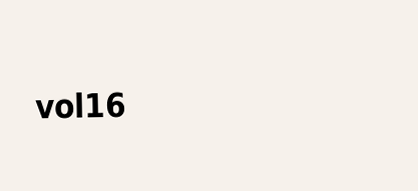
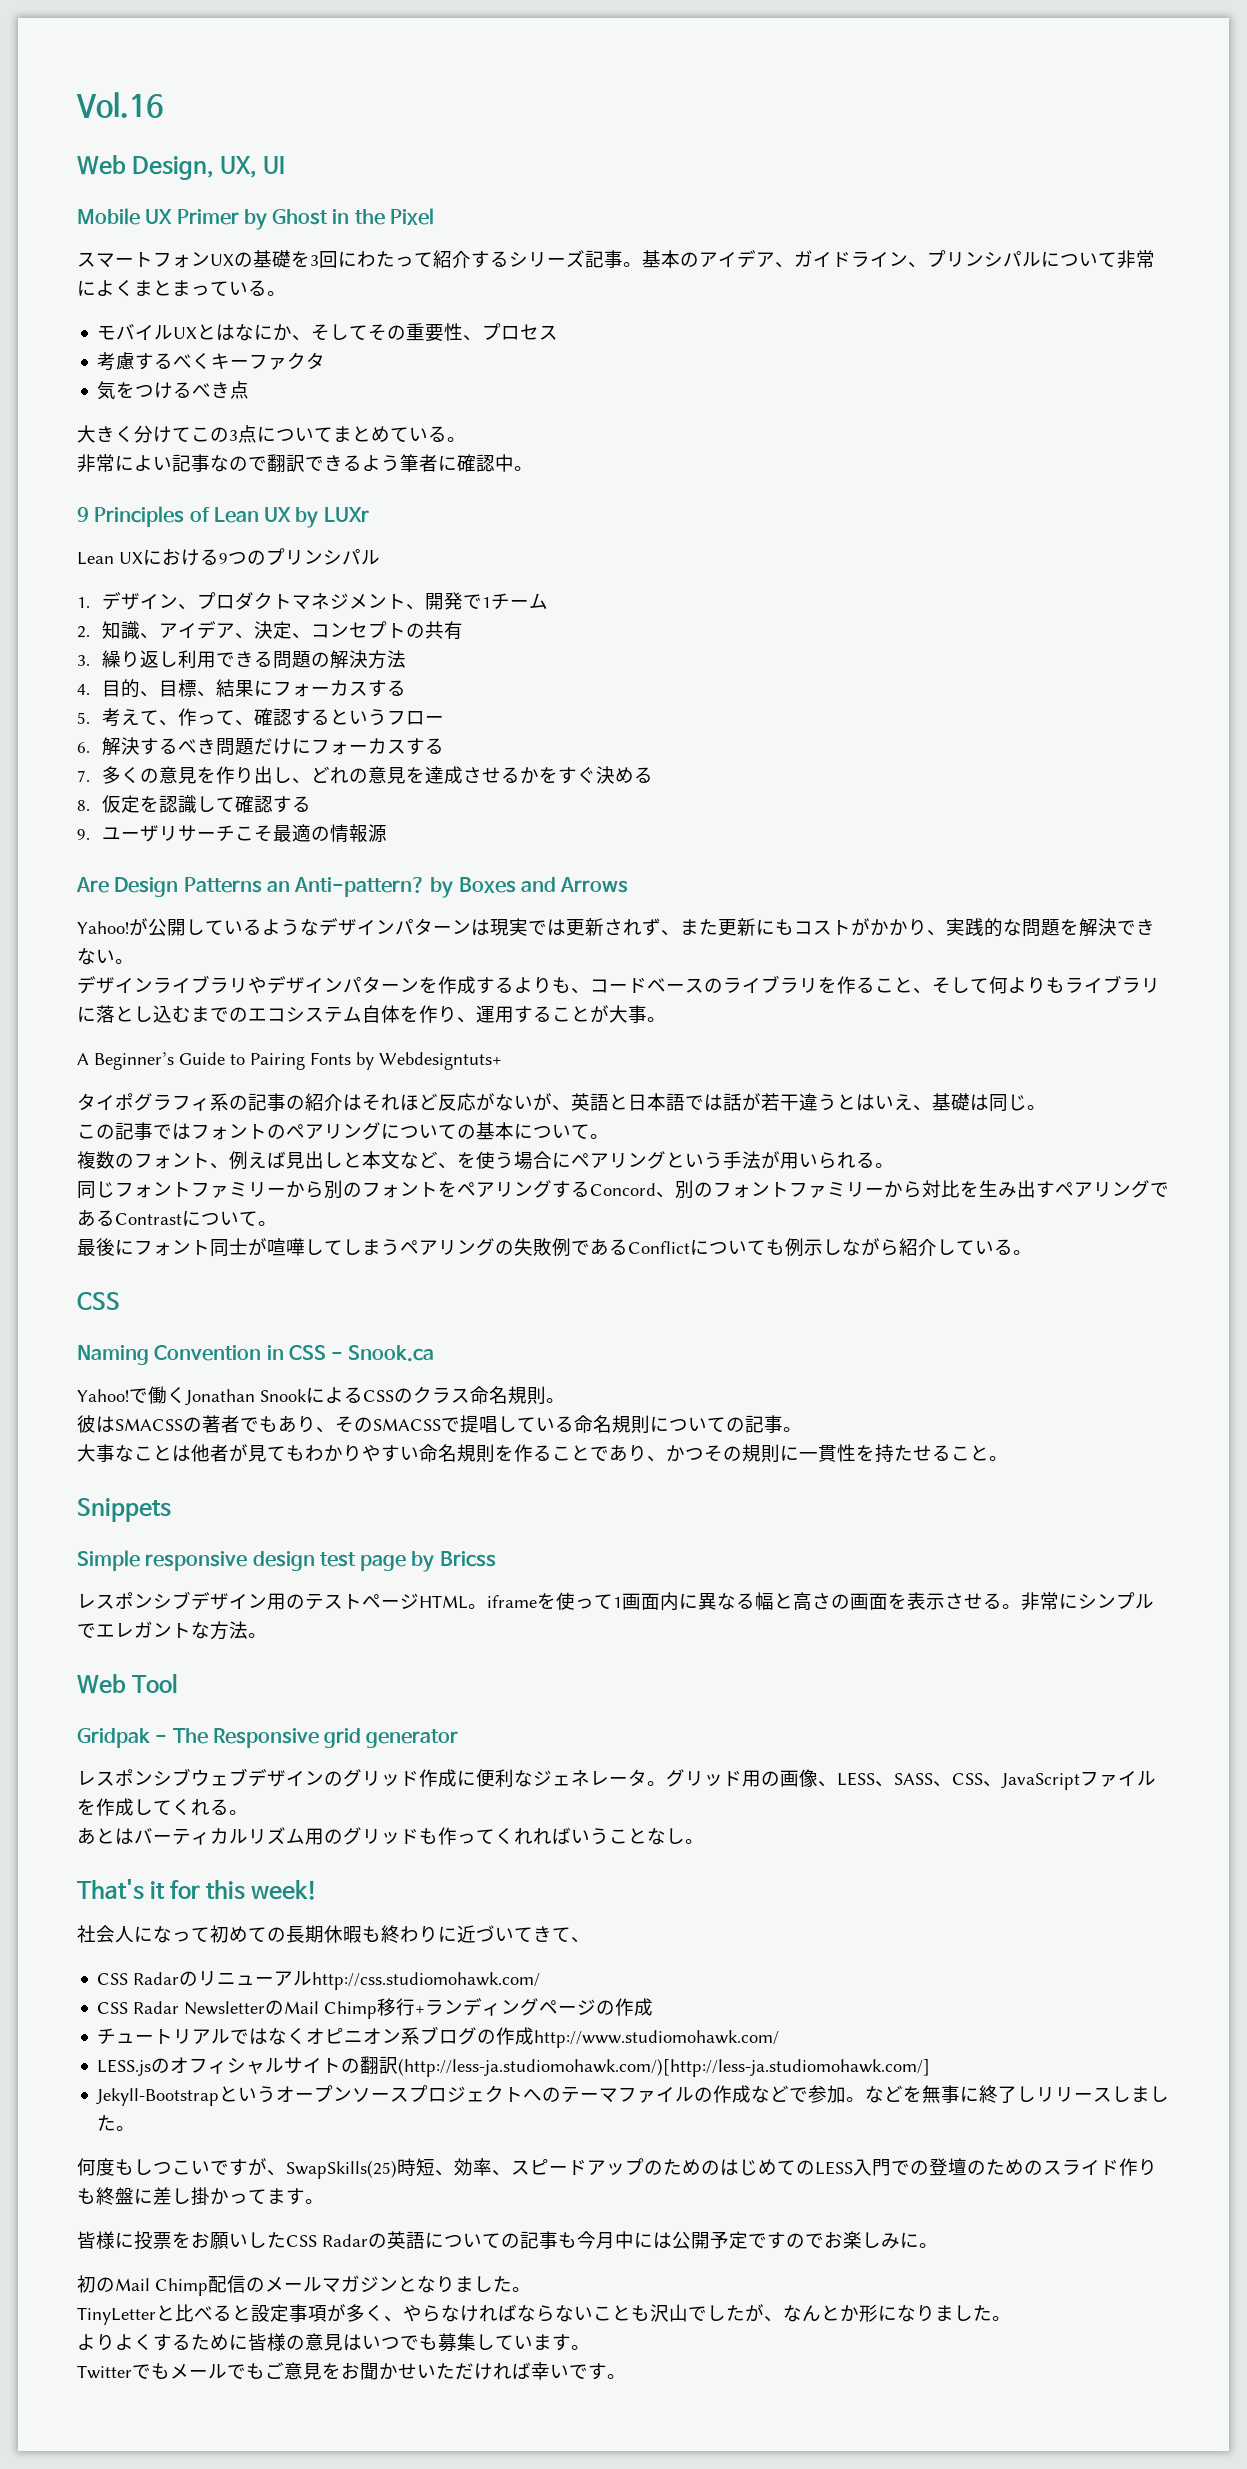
[34,90,127,120] vol16 -> [76,92,163,118] [77,155,286,180] [77,208,434,230] [77,250,1155,268] [77,280,286,297] [97,323,559,342] [97,352,326,371] [97,381,250,400] [77,425,466,443] [77,454,533,472] [77,506,369,528] [77,548,380,566] [77,592,548,610] [77,621,463,640] [77,650,406,669] [77,679,406,698] [77,708,444,727] [77,737,444,756] [77,766,653,784] [77,795,311,814] [77,824,387,843] [76,877,629,898] [77,918,1155,937] [77,948,134,965] [77,975,1160,994] [77,1005,666,1023] [77,1052,502,1070] [77,1093,1046,1112] [77,1122,609,1140] [77,1151,894,1170] [77,1180,1169,1199] [77,1209,277,1227] [77,1238,1032,1257] [77,1292,120,1310] [77,1345,435,1365] [77,1386,565,1406] [77,1415,802,1434] [77,1444,1008,1463] [77,1498,171,1522] [77,1550,496,1572] [77,1591,1154,1611] [77,1621,267,1640] [77,1673,179,1694] [77,1728,459,1748] [77,1768,1156,1790] [77,1798,248,1816] [77,1827,704,1845] [77,1879,318,1900] [77,1925,590,1943] [97,1971,541,1990] [97,1998,654,2019] [97,2026,780,2048] [97,2056,931,2077] [96,2085,1170,2106] [97,2115,136,2131] [77,2158,1157,2179] [77,2187,324,2206] [77,2231,938,2250] [77,2275,531,2296] [77,2304,1011,2325] [77,2333,590,2352] [77,2362,626,2380] Vol.16 // Web Design, UX, UI // Mobile UX Primer by Ghost in the Pixel // スマートフォンUXの基礎を3回にわたって紹介するシリーズ記事。基本のアイデア、ガイドライン、プリンシパルについて非常によくまとまっている。 // モバイルUXとはなにか、そしてその重要性、プロセス // 考慮するべくキーファクタ // 気をつけるべき点 // 大きく分けてこの3点についてまとめている。 // 非常によい記事なので翻訳できるよう筆者に確認中。 // 9 Principles of Lean UX by LUXr // Lean UXにおける9つのプリンシパル // 1.デザイン、プロダクトマネジメント、開発で1チーム // 2.知識、アイデア、決定、コンセプトの共有 // 3.繰り返し利用できる問題の解決方法 // 4.目的、目標、結果にフォーカスする // 5.考えて、作って、確認するというフロー // 6.解決するべき問題だけにフォーカスする // 7.多くの意見を作り出し、どれの意見を達成させるかをすぐ決める // 8.仮定を認識して確認する // 9.ユーザリサーチこそ最適の情報源 // Are Design Patterns an Anti-pattern? by Boxes and Arrows // Yahoo!が公開しているようなデザインパターンは現実では更新されず、また更新にもコストがかかり、実践的な問題を解決できない。 // デザインライブラリやデザインパターンを作成するよりも、コードベースのライブラリを作ること、そして何よりもライブラリに落とし込むまでのエコシステム自体を作り、運用することが大事。 // A Beginner’s Guide to Pairing Fonts by Webdesigntuts+ // タイポグラフィ系の記事の紹介はそれほど反応がないが、英語と日本語では話が若干違うとはいえ、基礎は同じ。 // この記事ではフォントのペアリングについての基本について。 // 複数のフォント、例えば見出しと本文など、を使う場合にペアリングという手法が用いられる。 // 同じフォントファミリーから別のフォントをペアリングするConcord、別のフォントファミリーから対比を生み出すペアリングであるContrastについて。 // 最後にフォント同士が喧嘩してしまうペアリングの失敗例であるConflictについても例示しながら紹介している。 // CSS // Naming Convention in CSS - Snook.ca // Yahoo!で働くJonathan SnookによるCSSのクラス命名規則。 // 彼はSMACSSの著者でもあり、そのSMACSSで提唱している命名規則についての記事。 // 大事なことは他者が見てもわかりやすい命名規則を作ることであり、かつその規則に一貫性を持たせること。 // Snippets // Simple responsive design test page by Bricss // レスポンシブデザイン用のテストページHTML。iframeを使って1画面内に異なる幅と高さの画面を表示させる。非常にシンプルでエレガントな方法。 // Web Tool // Gridpak - The Responsive grid generator // レスポンシブウェブデザインのグリッド作成に便利なジェネレータ。グリッド用の画像、LESS、SASS、CSS、JavaScriptファイルを作成してくれる。 // あとはバーティカルリズム用のグリッドも作ってくれればいうことなし。 // That's it for this week! // 社会人になって初めての長期休暇も終わりに近づいてきて、 // CSS Radarのリニューアルhttp://css.studiomohawk.com/ // CSS Radar NewsletterのMail Chimp移行+ランディングページの作成 // チュートリアルではなくオピニオン系ブログの作成http://www.studiomohawk.com/ // LESS.jsのオフィシャルサイトの翻訳(http://less-ja.studiomohawk.com/)[http://less-ja.studiomohawk.com/] // Jekyll-Bootstrapというオープンソースプロジェクトへのテーマファイルの作成などで参加。などを無事に終了しリリースしました。 // 何度もしつこいですが、SwapSkills(25)時短、効率、スピードアップのためのはじめてのLESS入門での登壇のためのスライド作りも終盤に差し掛かってます。 // 皆様に投票をお願いしたCSS Radarの英語についての記事も今月中には公開予定ですのでお楽しみに。 // 初のMail Chimp配信のメールマガジンとなりました。 // TinyLetterと比べると設定事項が多く、やらなければならないことも沢山でしたが、なんとか形になりました。 // よりよくするために皆様の意見はいつでも募集しています。 // Twitterでもメールでもご意見をお聞かせいただければ幸いです。

